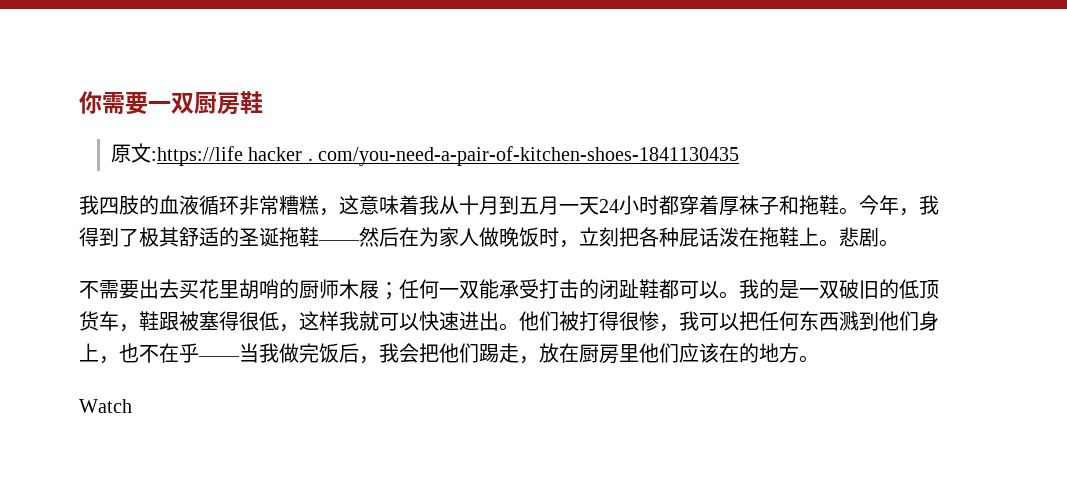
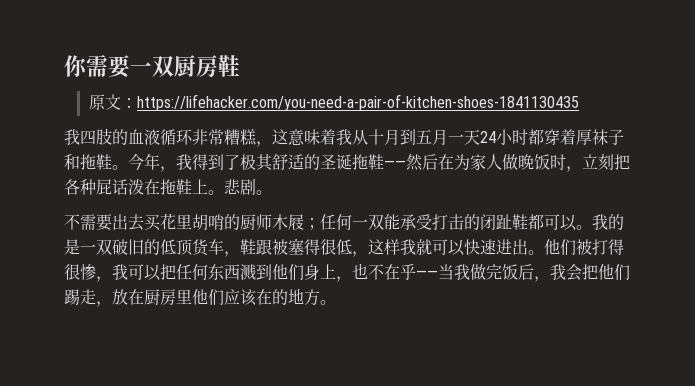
[150,146,740,166] :https://life hacker . com/you-need-a-pair-of-kitchen-shoes-1841130435 -> [120,94,579,111] ：https://lifehacker.com/you-need-a-pair-of-kitchen-shoes-1841130435
[79,399,132,413] // Watch -> (336, 302) none

